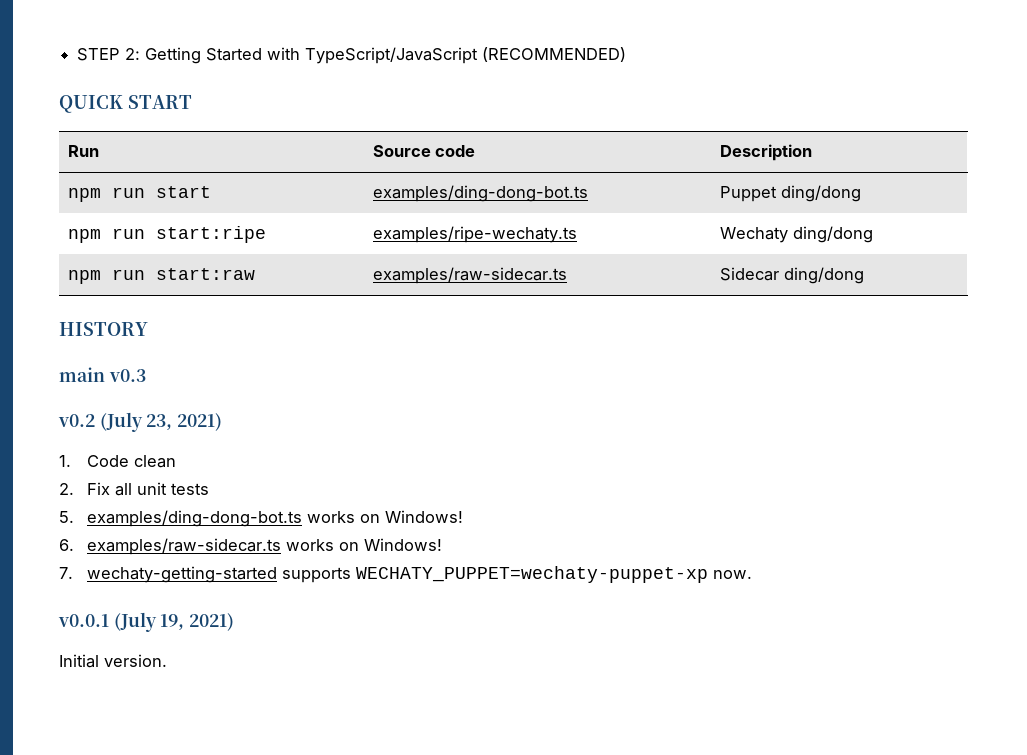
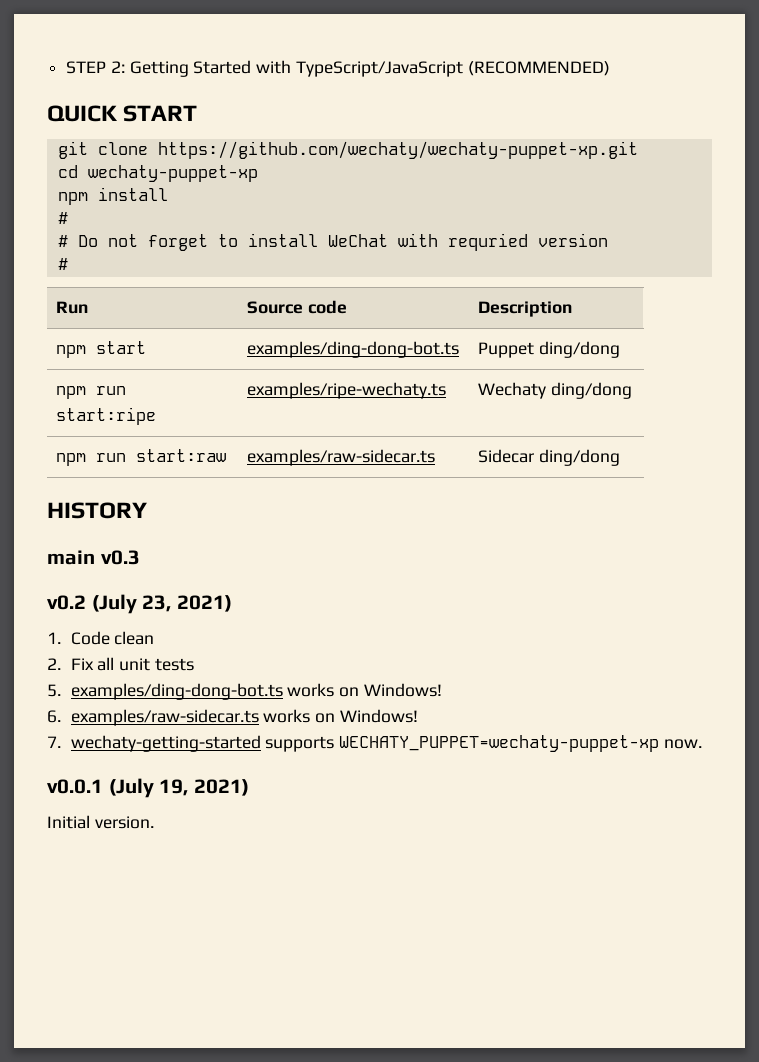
(192, 102) none -> [57,141,638,159] [57,165,258,182] [57,187,168,205] [57,212,68,224] [57,233,608,251] [57,258,68,270] // git clone https://github.com/wechaty/wechaty-puppet-xp.git // cd wechaty-puppet-xp // npm install // # // # Do not forget to install WeChat with requried version // #
[112,187,146,198] run -> (87, 351) none

